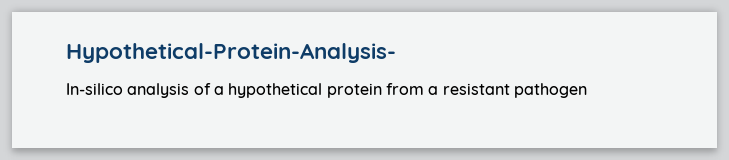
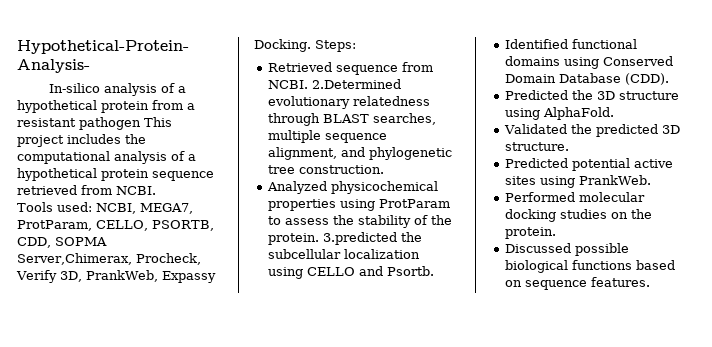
(587, 90) none -> [144,117,172,127] [17,134,146,147] [17,151,196,164] [17,168,214,181] [17,185,156,195] [17,202,193,214] [17,220,214,231] [17,237,107,248] [17,253,201,265] [16,270,216,283] [254,39,356,52] [268,62,434,75] [268,79,402,89] [268,96,431,109] [268,113,437,126] [268,130,388,143] [268,147,453,160] [268,165,385,174] [267,181,439,194] [268,199,451,211] [268,215,453,228] [268,232,423,245] [268,249,421,259] [268,266,435,279] [505,39,638,49] [505,56,674,69] [505,73,670,85] [505,90,680,100] [505,107,615,120] [504,124,681,137] [505,142,570,151] [505,158,674,171] [505,175,652,188] [505,192,646,202] [505,209,653,222] [505,227,557,239] [505,243,630,256] [505,260,676,273] [505,277,651,290] This project includes the computational analysis of a hypothetical protein sequence retrieved from NCBI. // Tools used: NCBI, MEGA7, ProtParam, CELLO, PSORTB, CDD, SOPMA Server,Chimerax, Procheck, Verify 3D, PrankWeb, Expassy Docking. Steps: // Retrieved sequence from NCBI. 2.Determined evolutionary relatedness through BLAST searches, multiple sequence alignment, and phylogenetic tree construction. // Analyzed physicochemical properties using ProtParam to assess the stability of the protein. 3.predicted the subcellular localization using CELLO and Psortb. // Identified functional domains using Conserved Domain Database (CDD). // Predicted the 3D structure using AlphaFold. // Validated the predicted 3D structure. // Predicted potential active sites using PrankWeb. // Performed molecular docking studies on the protein. // Discussed possible biological functions based on sequence features.

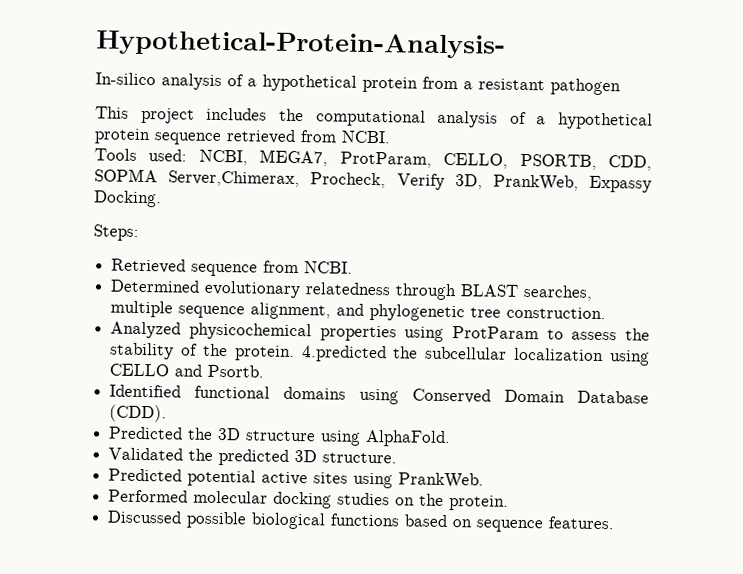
(141, 123) none -> (621, 87) //
(311, 45) none -> (162, 199) //
[312,79,402,89] 2.Determined -> [110,279,201,293] // Determined
[323,232,398,245] 3.predicted -> [301,345,387,363] 4.predicted

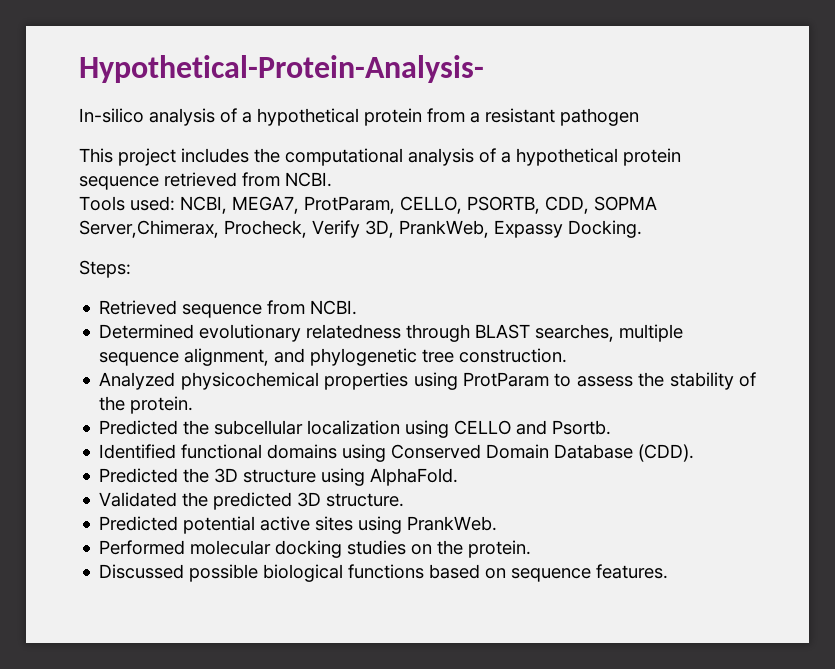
[301,345,387,363] 4.predicted -> [99,420,179,435] // Predicted

